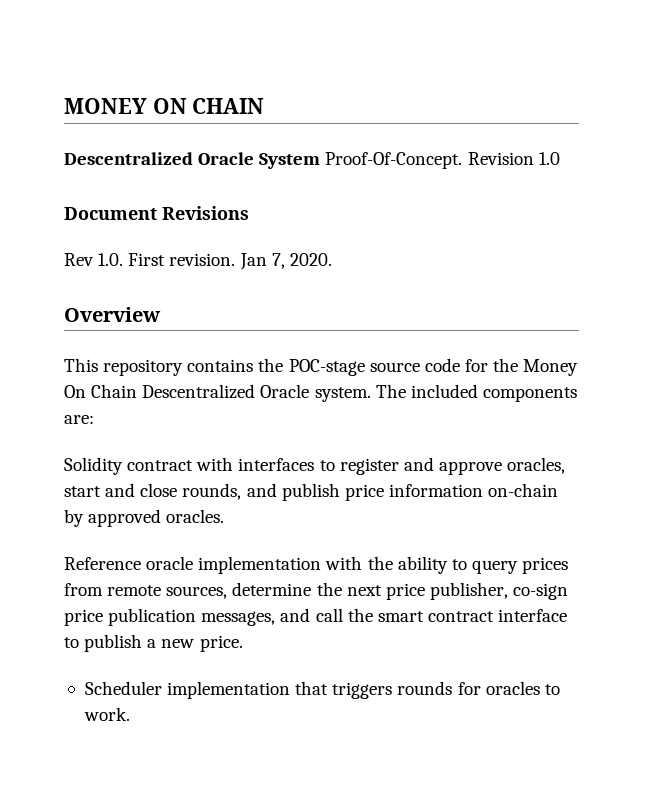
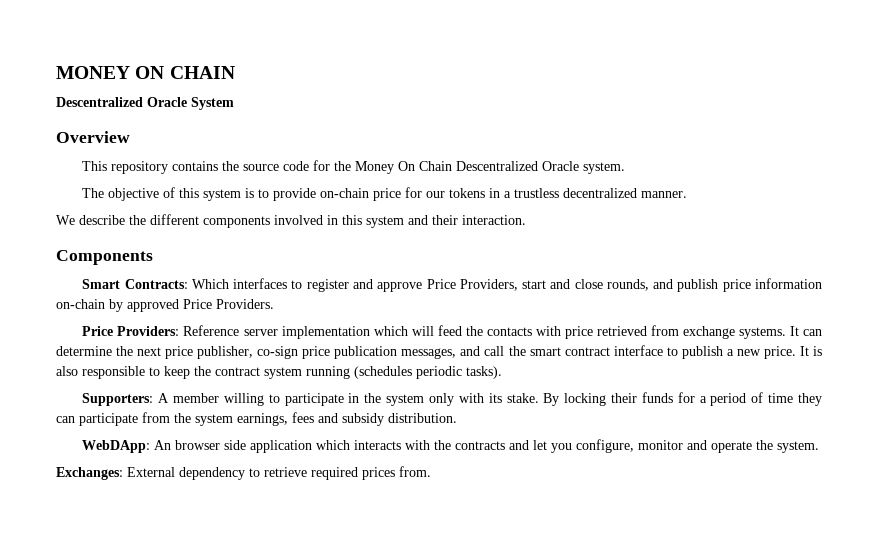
[325,152,560,169] [64,206,249,220] [64,253,332,270] Proof-Of-Concept. Revision 1.0 // Document Revisions // Rev 1.0. First revision. Jan 7, 2020. -> (234, 103) none
[288,359,365,376] POC-stage -> (240, 166) none
[375,384,577,402] [64,415,94,424] [64,457,234,475] The included components are: // Solidity contract with -> [82,187,688,201] [56,214,526,228] [56,250,153,265] [82,279,229,289] // The objective of this system is to provide on-chain price for our tokens in a trustless decentralized manner. // We describe the different components involved in this system and their interaction. // Components // Smart Contracts: Which
[507,457,566,474] oracles, -> [426,279,518,291] Price Providers,
[166,509,225,523] [64,556,569,574] [64,583,228,599] oracles. // Reference oracle implementation with the ability to query prices from remote sources, -> [183,299,274,309] [82,325,822,339] Price Providers. // Price Providers: Reference server implementation which will feed the contacts with price retrieved from exchange systems. It can
[84,681,560,699] [83,707,130,721] // Scheduler implementation that triggers rounds for oracles to work. -> [799,346,822,356] [56,366,502,379] [82,392,823,406] [56,412,457,426] [82,439,820,453] [56,466,431,480] It is also responsible to keep the contract system running (schedules periodic tasks). // Supporters: A member willing to participate in the system only with its stake. By locking their funds for a period of time they can participate from the system earnings, fees and subsidy distribution. // WebDApp: An browser side application which interacts with the contracts and let you configure, monitor and operate the system. // Exchanges: External dependency to retrieve required prices from.

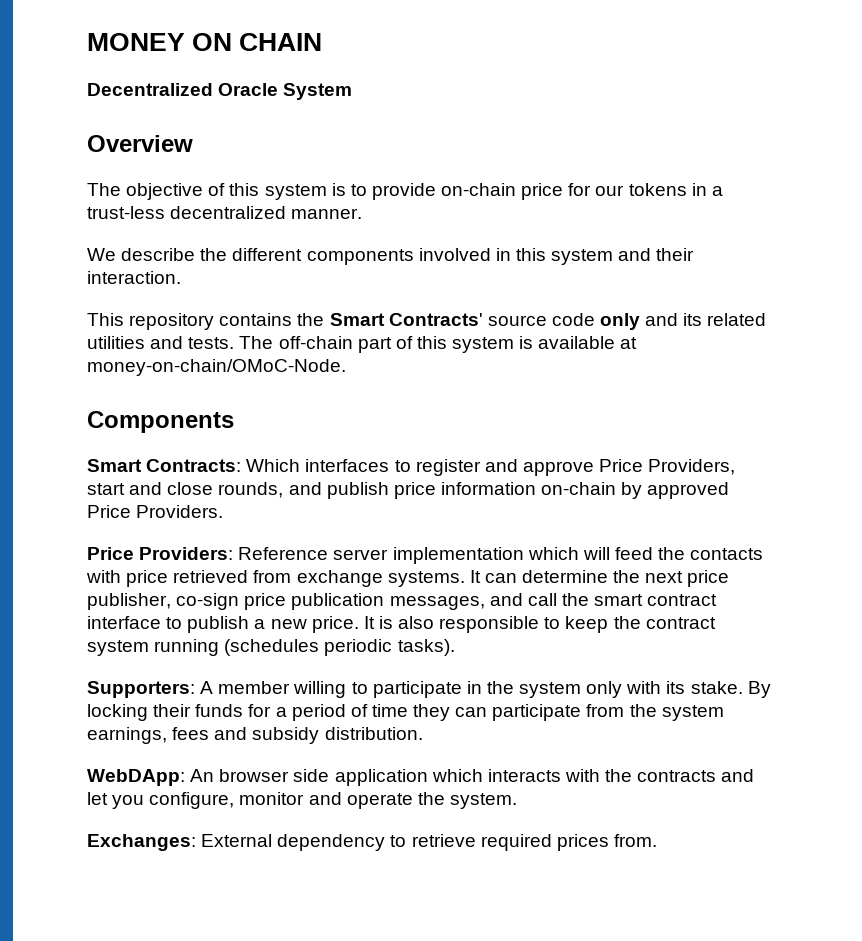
[56,97,143,107] Descentralized -> [87,83,213,96] Decentralized
[82,160,626,174] // This repository contains the source code for the Money On Chain Descentralized Oracle system. -> (193, 143) none
[514,188,560,198] trustless -> [87,206,165,219] trust-less
(526, 220) none -> [87,313,767,330] [87,336,638,353] [87,359,346,376] // This repository contains the Smart Contracts' source code only and its related utilities and tests. The off-chain part of this system is available at money-on-chain/OMoC-Node.

